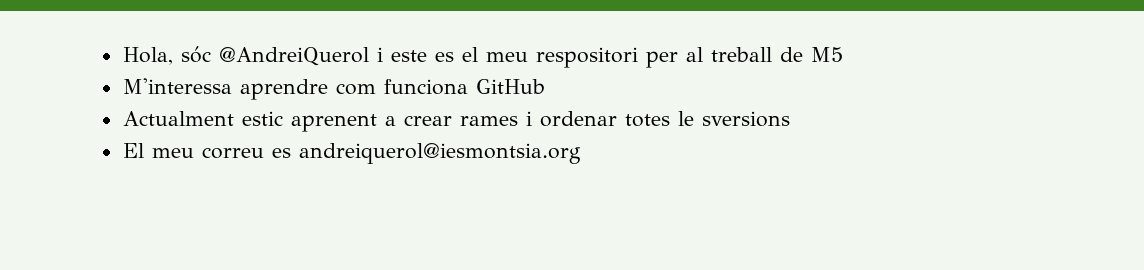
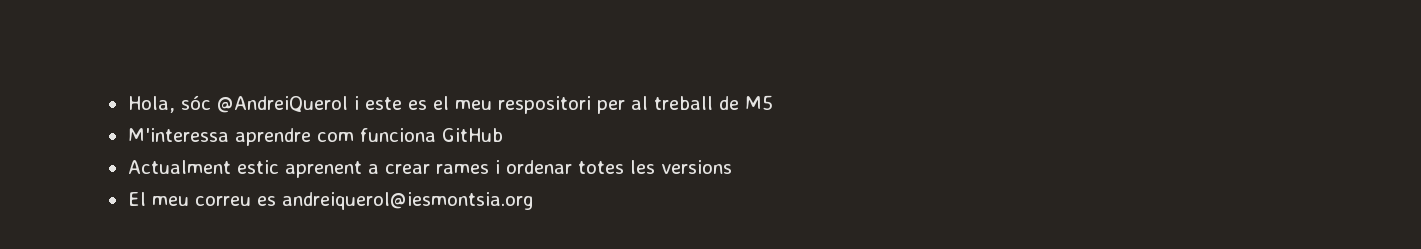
[677,111,790,127] le sversions -> [629,160,732,174] les versions

